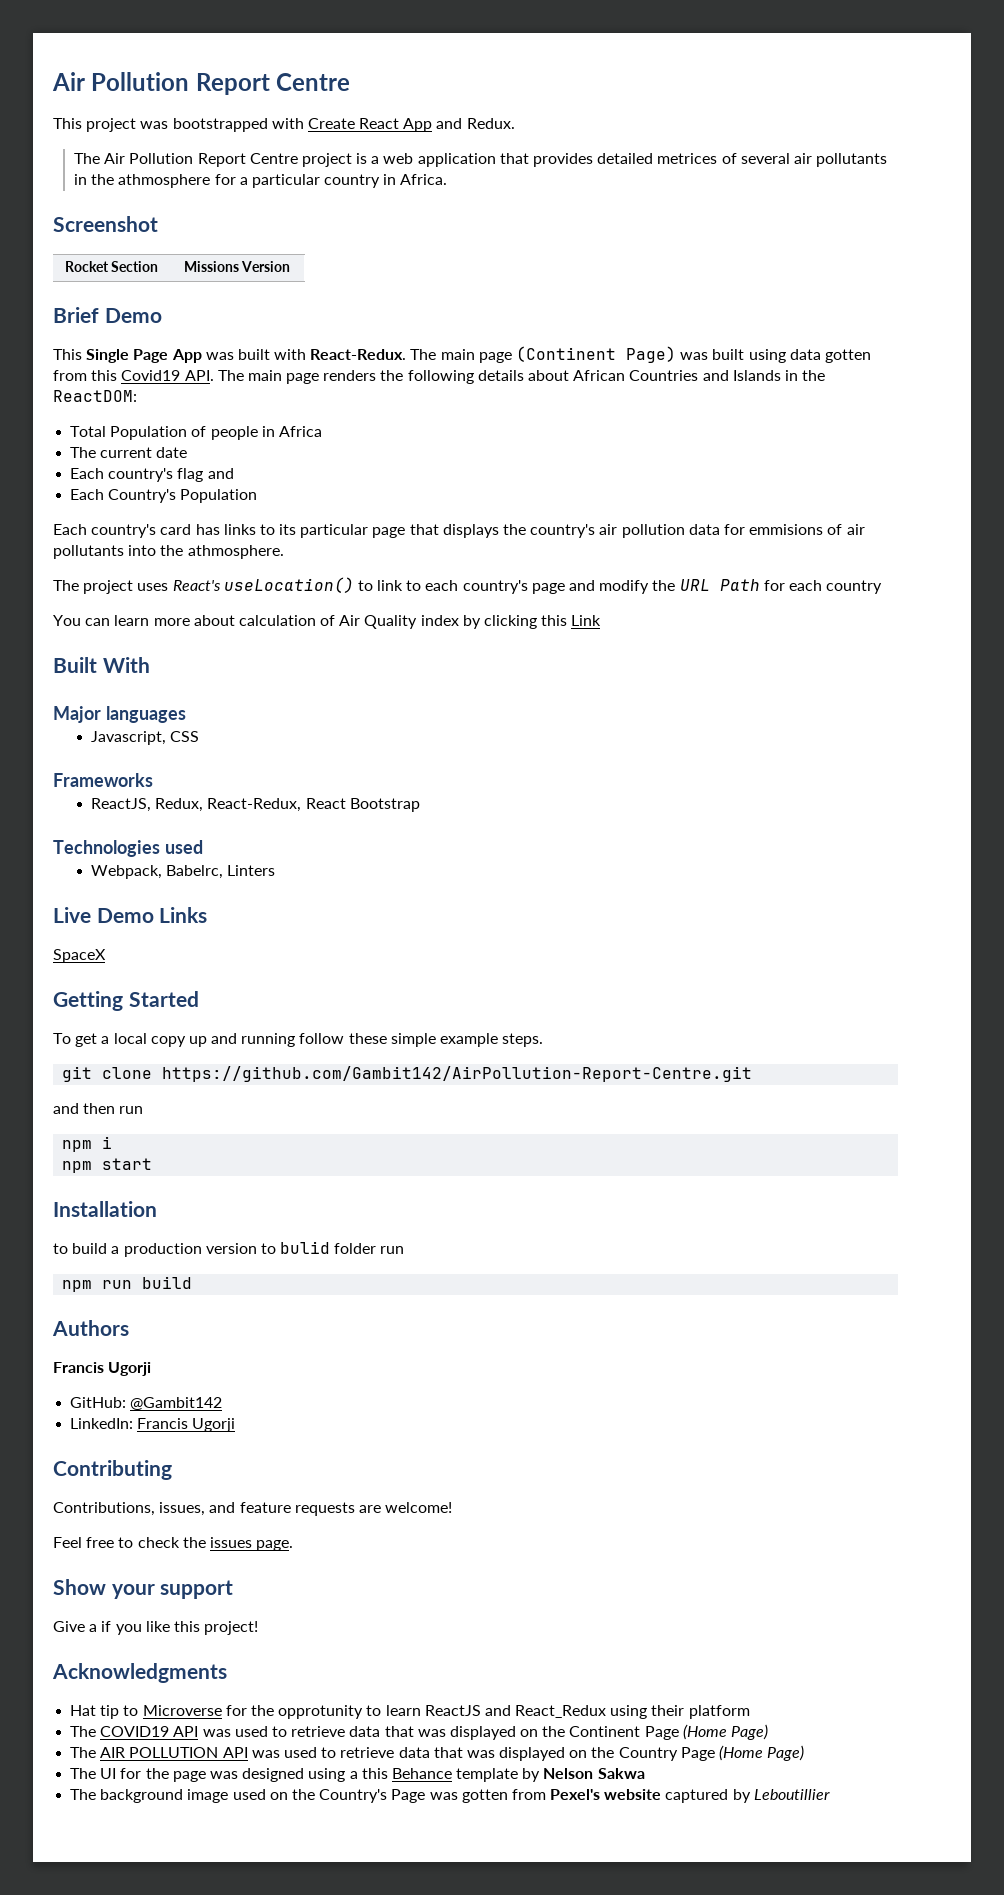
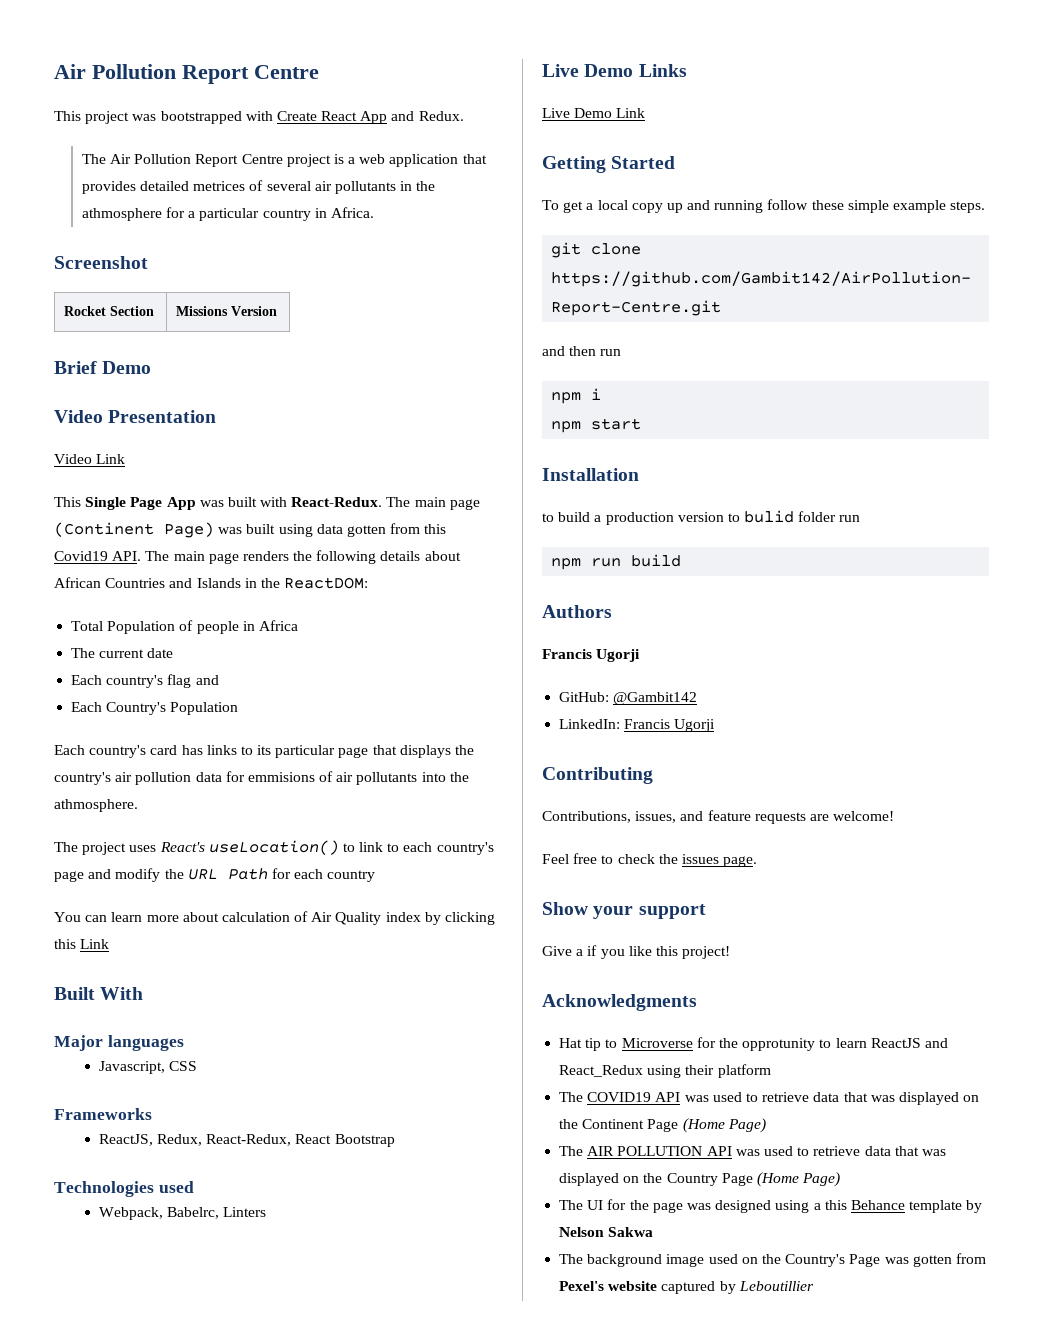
(162, 315) none -> [54,410,217,423] [54,454,126,464] // Video Presentation // Video Link
[53,949,106,963] SpaceX -> [542,108,646,118] Live Demo Link

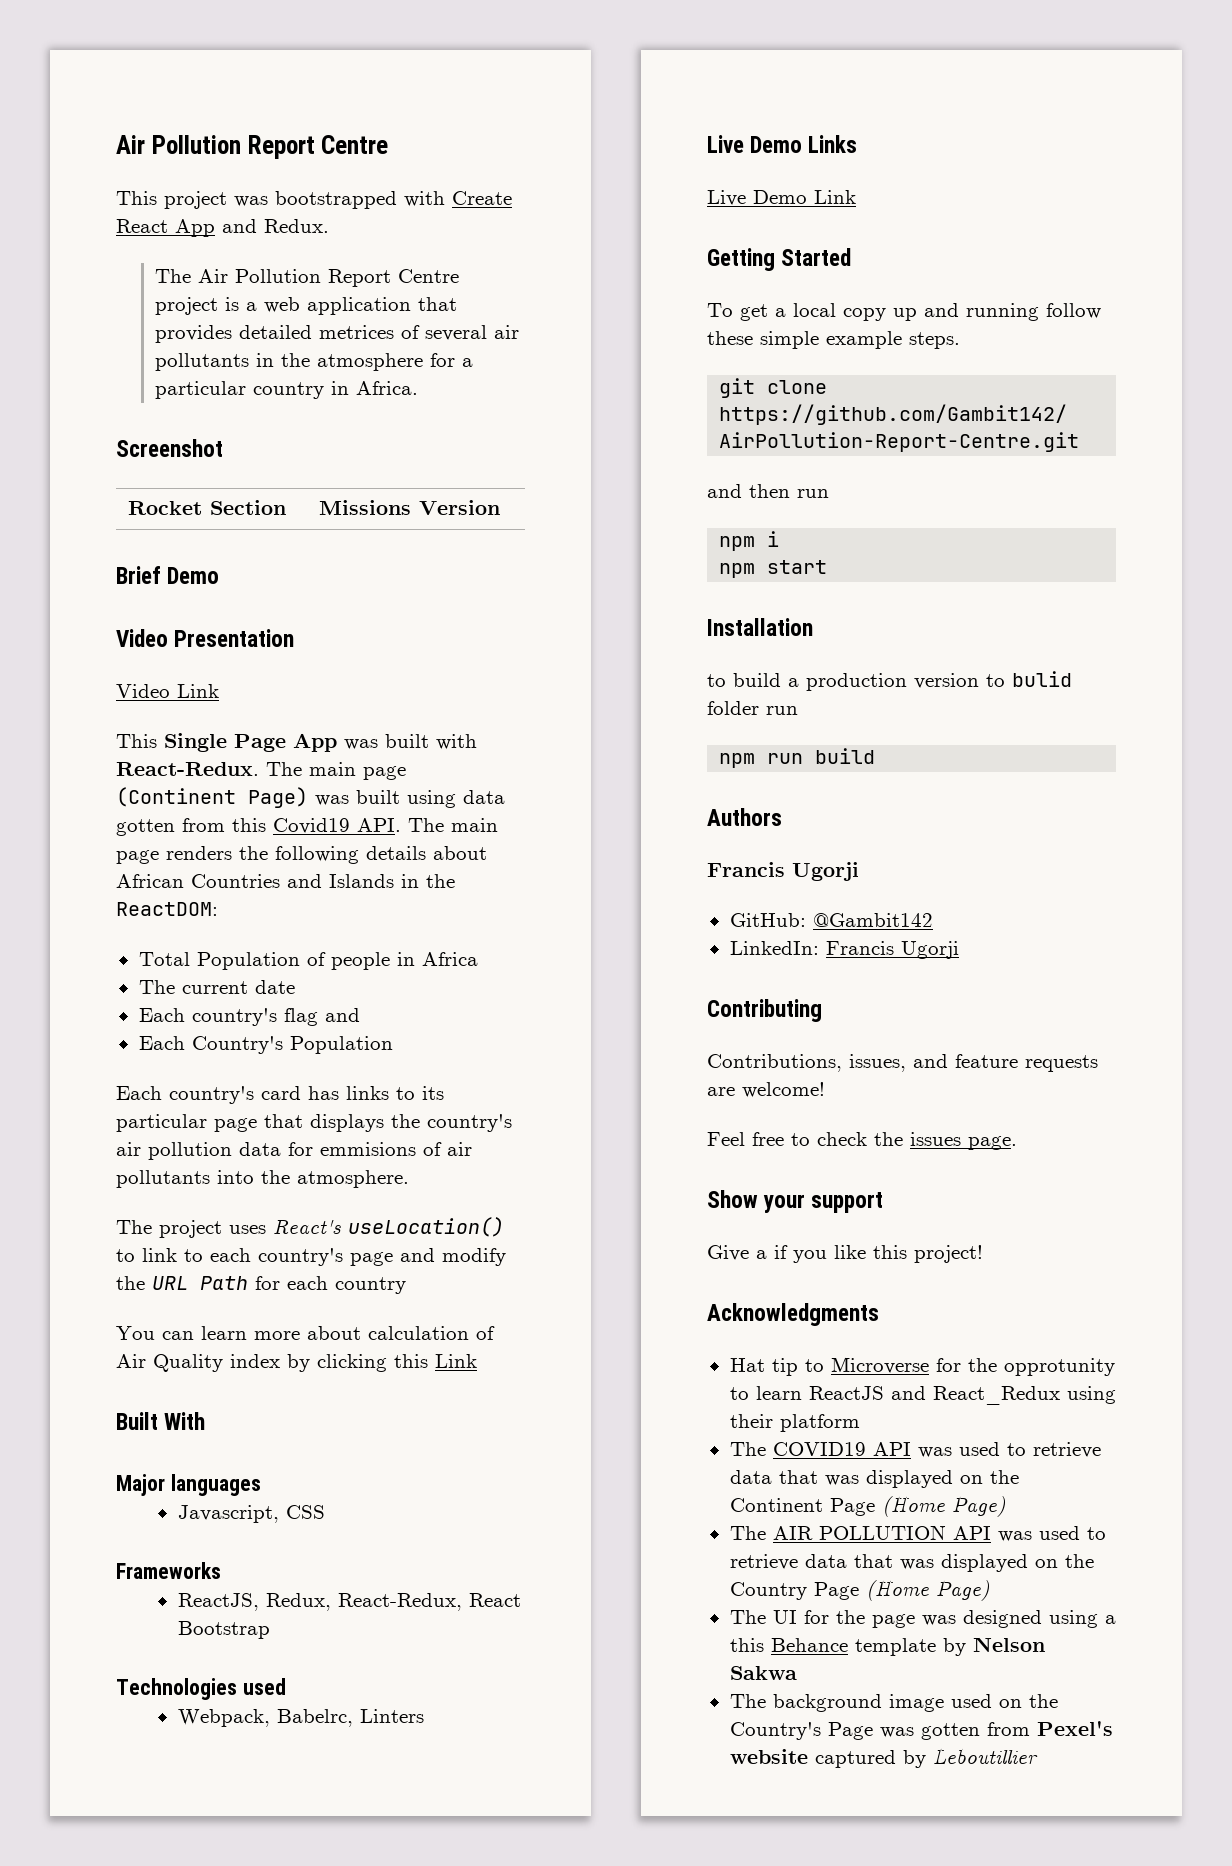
[81,208,162,221] athmosphere -> [316,353,423,371] atmosphere
[54,799,138,812] athmosphere. -> [297,1170,409,1188] atmosphere.

